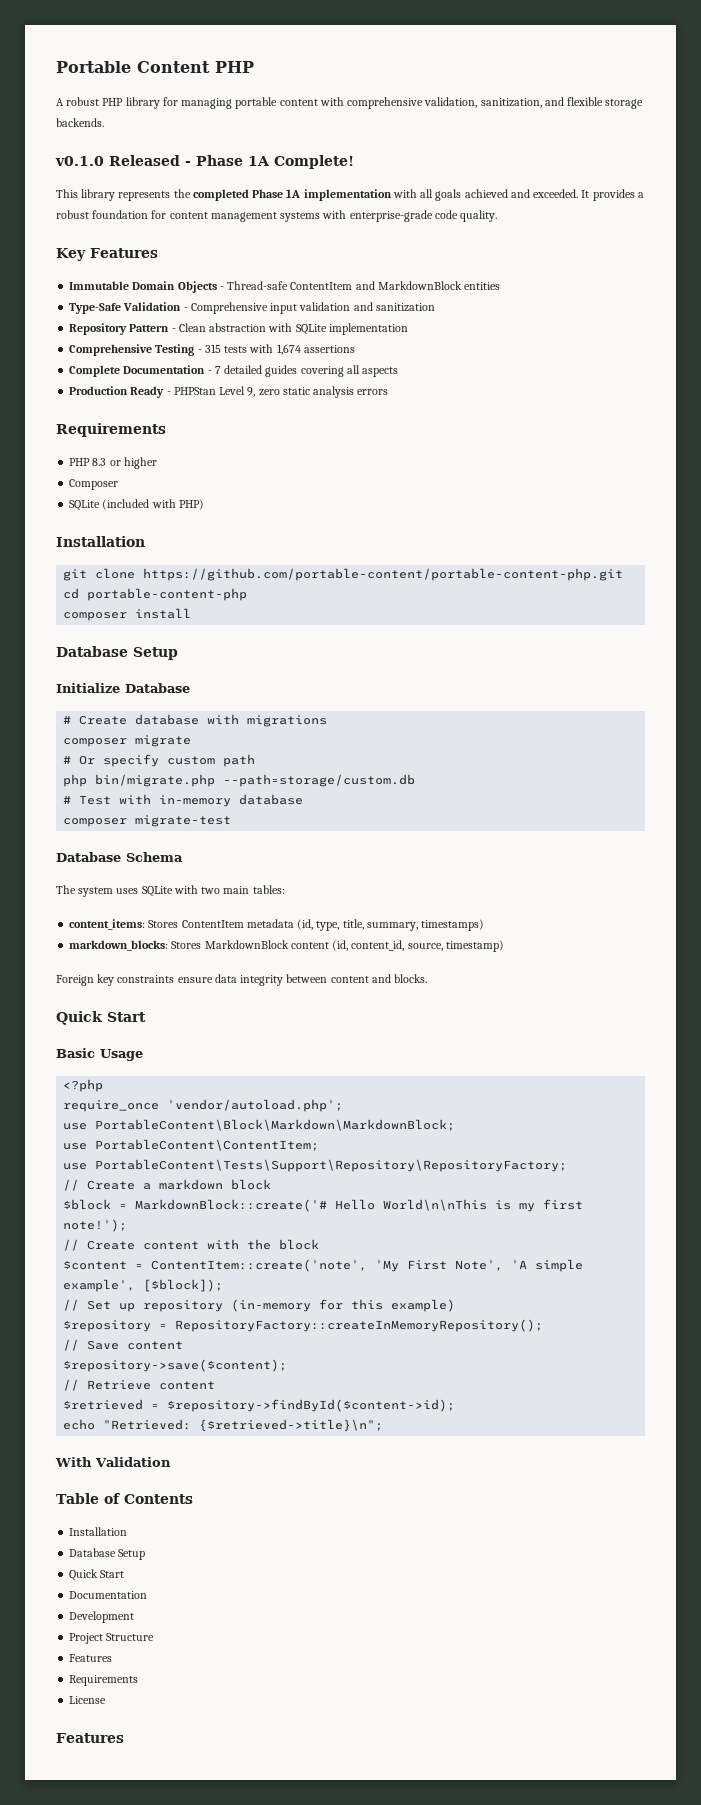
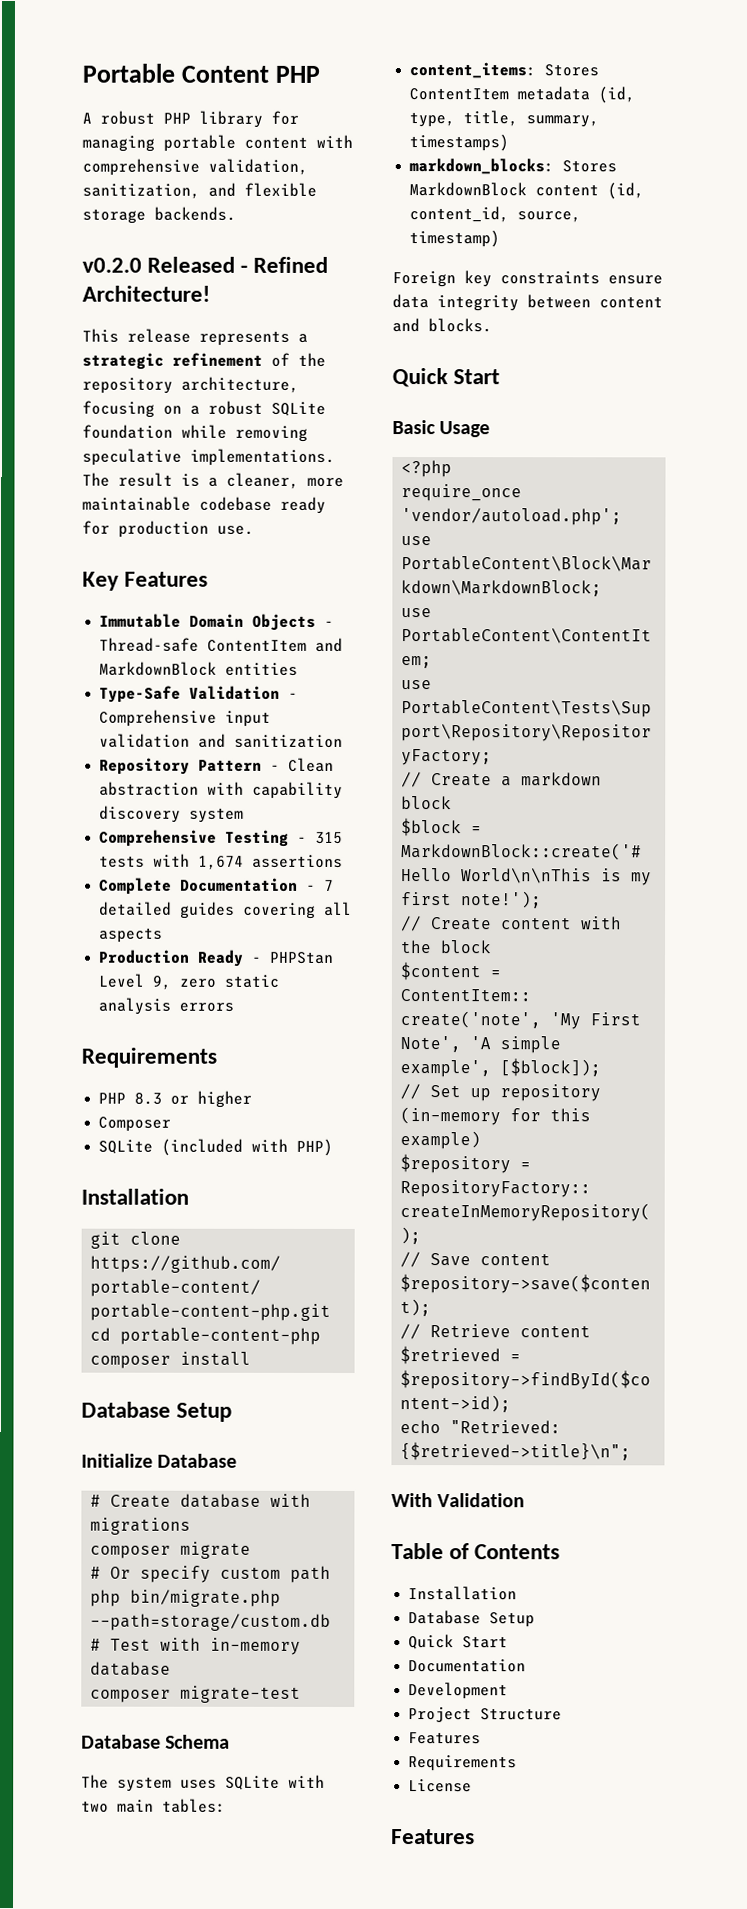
[55,156,104,166] v0.1.0 -> [82,257,142,273] v0.2.0
[196,155,354,169] [56,189,644,201] [56,210,498,222] Phase 1A Complete! // This library represents the completed Phase 1A implementation with all goals achieved and exceeded. It provides a robust foundation for content management systems with enterprise-grade code quality. -> [253,256,329,273] [82,285,210,302] [82,328,308,346] [82,352,326,370] [82,376,299,394] [82,400,326,418] [82,424,308,442] [82,448,335,466] [82,472,344,489] [82,496,326,514] [82,520,254,538] Refined Architecture! // This release represents a strategic refinement of the repository architecture, focusing on a robust SQLite foundation while removing speculative implementations. The result is a cleaner, more maintainable codebase ready for production use.
[295,323,408,335] SQLite implementation -> [252,781,344,799] [99,805,245,823] capability discovery system

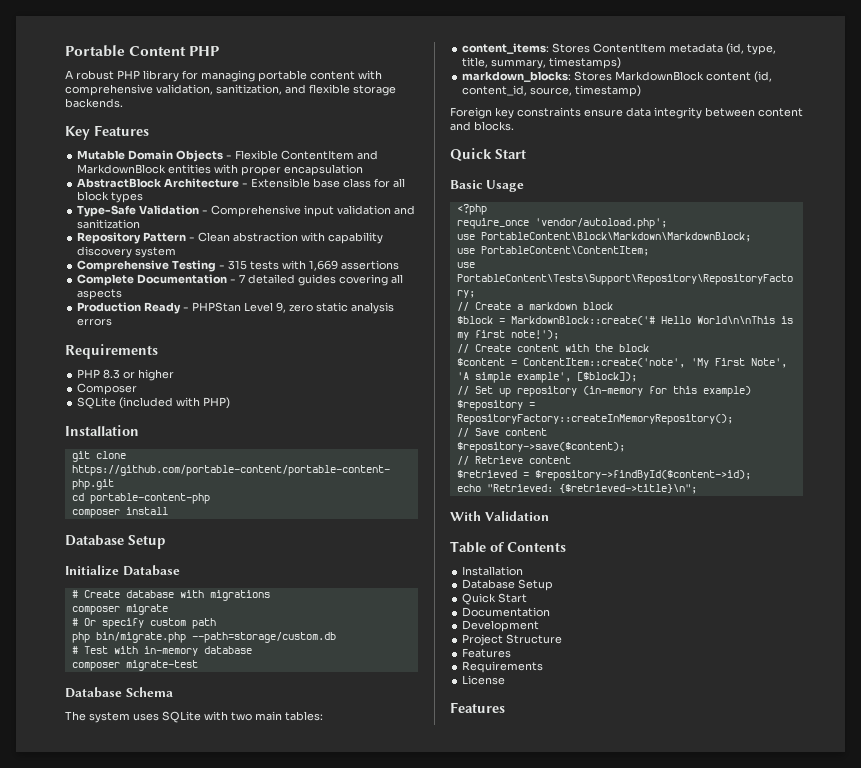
[82,256,329,273] [82,285,210,302] [82,328,308,346] [82,352,326,370] [82,376,299,394] [82,400,326,418] [82,424,308,442] [82,448,335,466] [82,472,344,489] [82,496,326,514] [82,520,254,538] // v0.2.0 Released - Refined Architecture! // This release represents a strategic refinement of the repository architecture, focusing on a robust SQLite foundation while removing speculative implementations. The result is a cleaner, more maintainable codebase ready for production use. -> (123, 103) none
[99,613,182,628] Immutable -> [77,150,126,160] Mutable
[99,637,200,652] Thread-safe -> [235,150,279,160] Flexible
(299, 669) none -> [214,164,364,176] [77,178,406,188] [77,191,144,203] with proper encapsulation // AbstractBlock Architecture - Extensible base class for all block types
[198,855,245,870] 1,674 -> [309,260,339,271] 1,669

